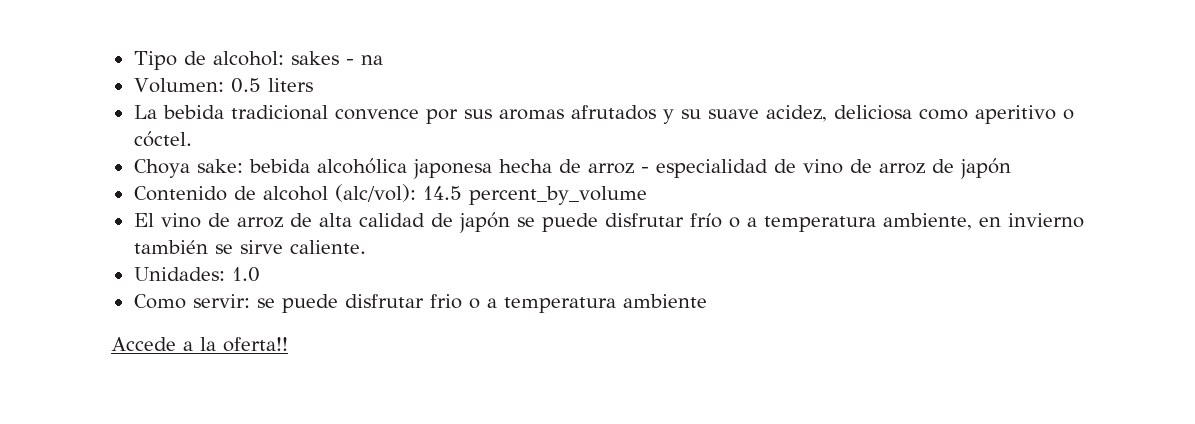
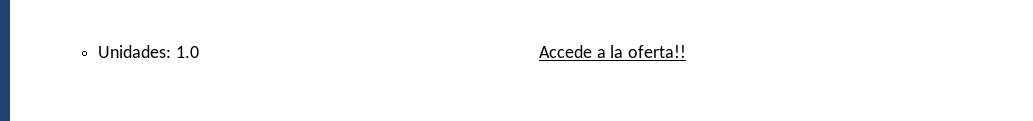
[133,51,383,70] [133,78,313,93] [133,105,1074,124] [133,131,192,147] [133,158,1011,179] [133,184,647,205] [133,212,1084,233] [133,240,366,254] [133,267,260,282] [133,294,707,313] Tipo de alcohol: sakes - na // Volumen: 0.5 liters // La bebida tradicional convence por sus aromas afrutados y su suave acidez, deliciosa como aperitivo o cóctel. // Choya sake: bebida alcohólica japonesa hecha de arroz - especialidad de vino de arroz de japón // Contenido de alcohol (alc/vol): 14.5 percent_by_volume // El vino de arroz de alta calidad de japón se puede disfrutar frío o a temperatura ambiente, en invierno también se sirve caliente. // Unidades: 1.0 // Como servir: se puede disfrutar frio o a temperatura ambiente -> [98,45,199,58] Unidades: 1.0

